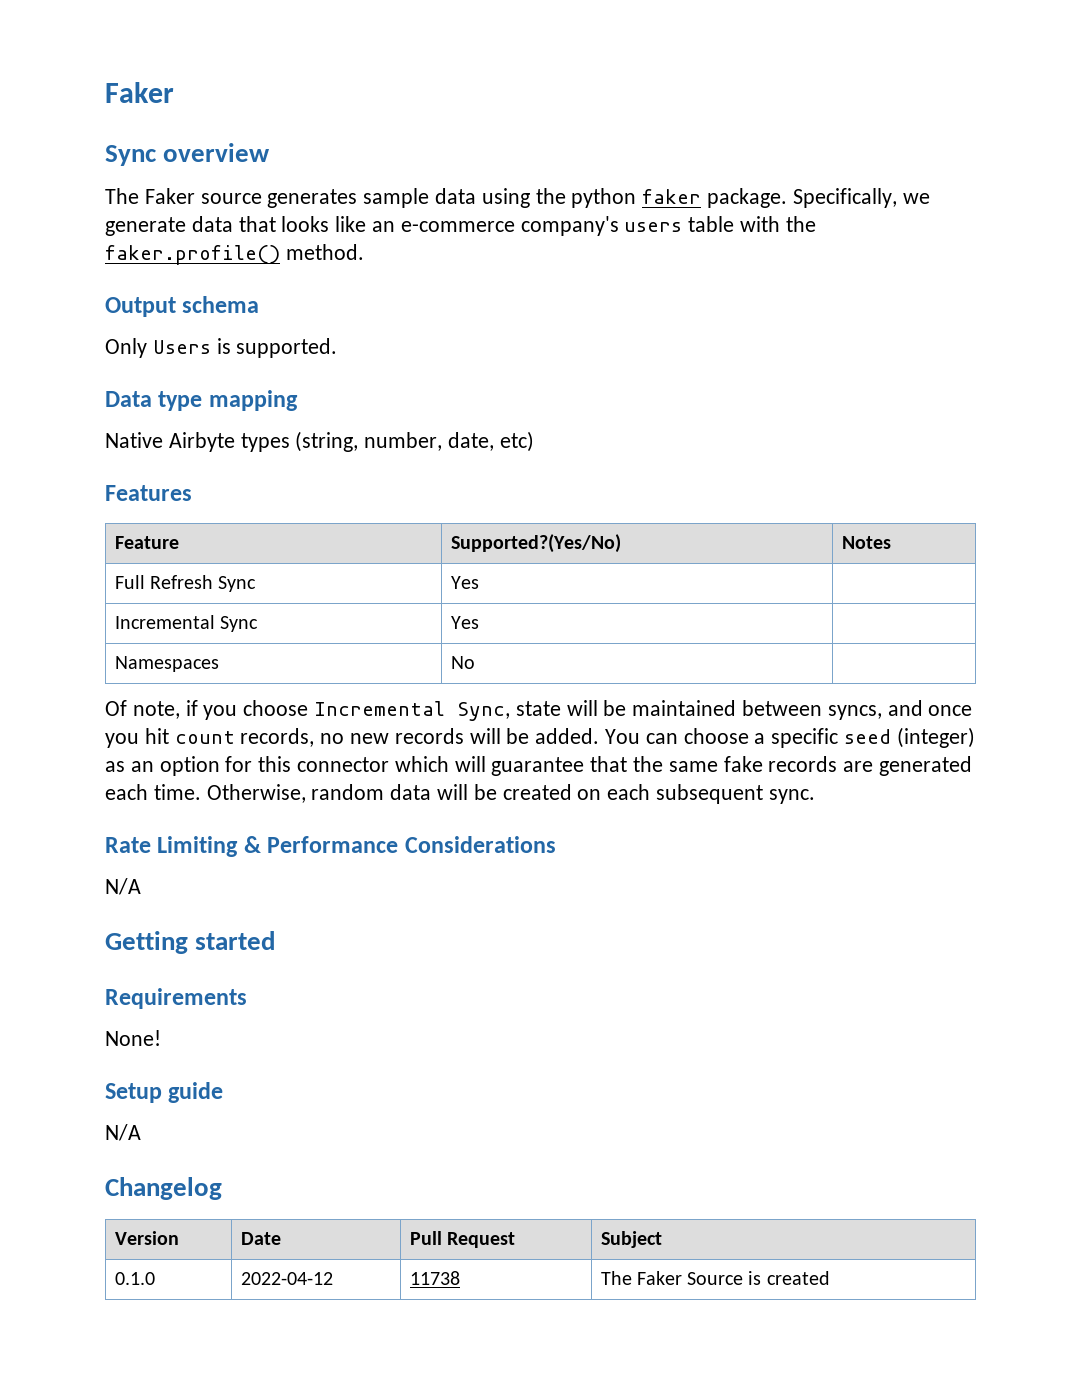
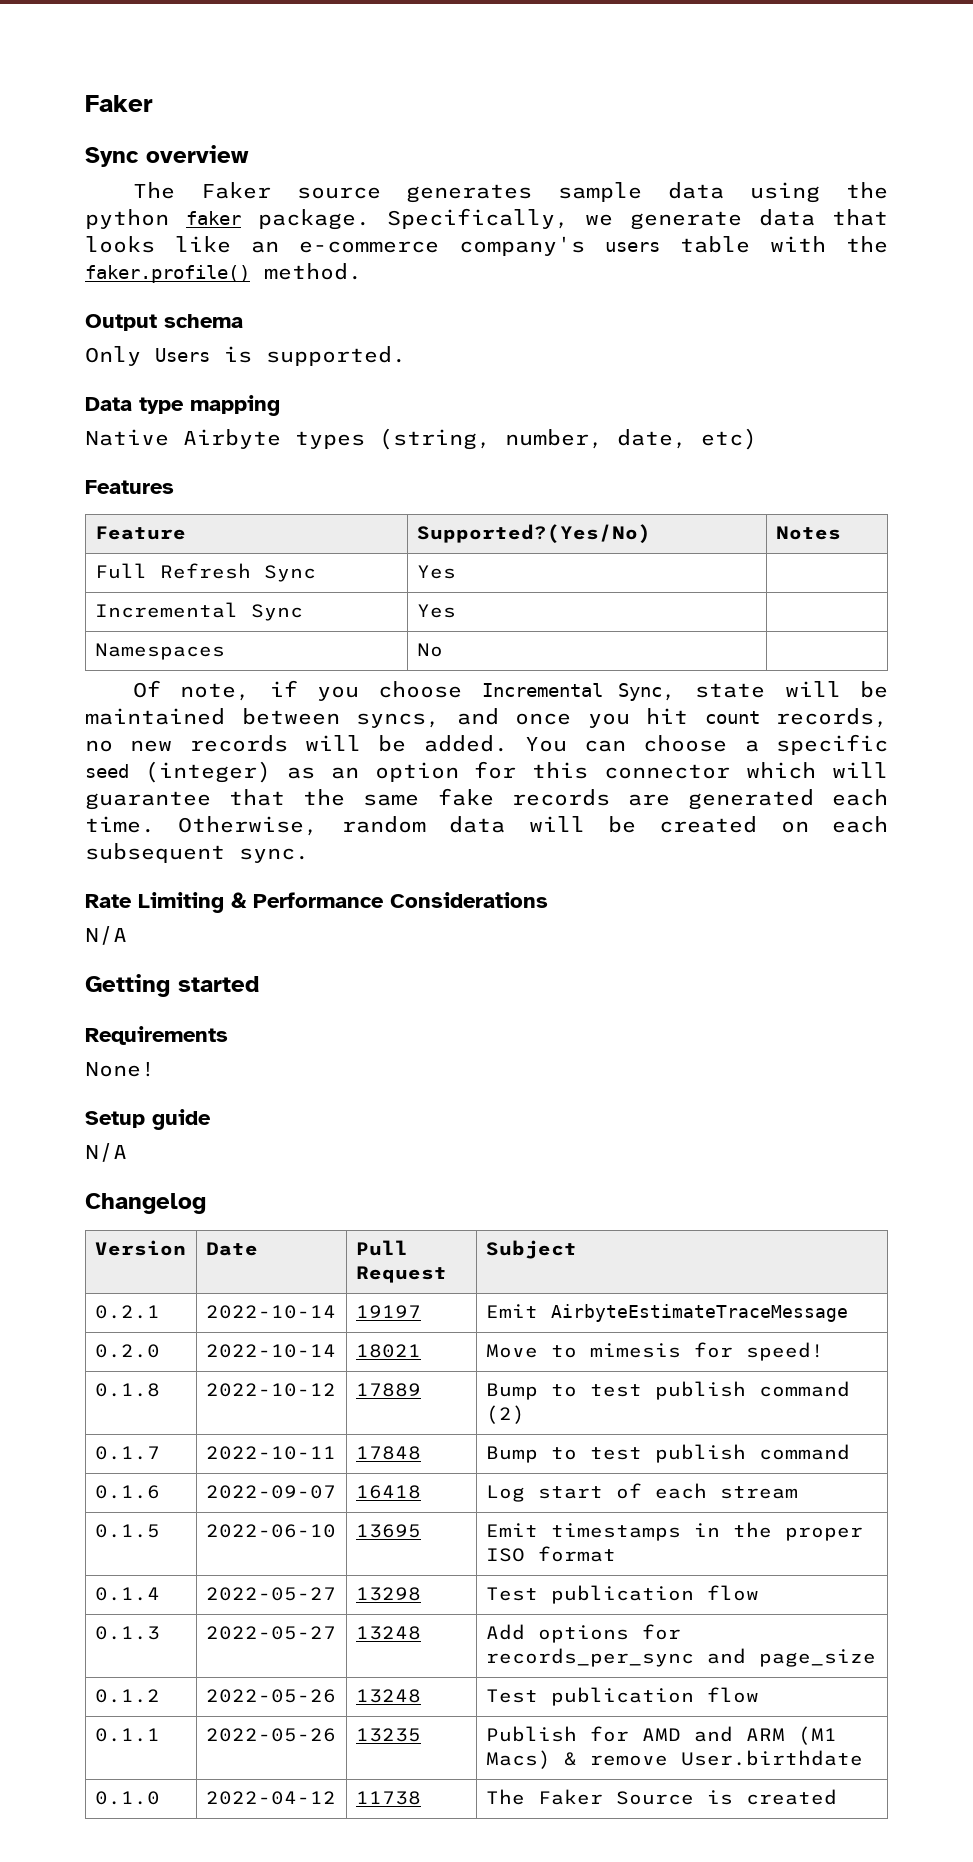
(662, 1239) none -> [94,1305,160,1319] [205,1305,336,1319] [355,1305,421,1318] [485,1304,848,1322] [94,1344,160,1358] [205,1344,336,1358] [355,1344,421,1358] [485,1342,824,1361] [94,1383,160,1397] [205,1383,336,1397] [355,1383,421,1397] [485,1381,850,1400] [485,1405,525,1424] [94,1446,160,1460] [205,1446,336,1460] [355,1446,421,1460] [485,1444,850,1463] [94,1485,160,1499] [205,1485,336,1499] [355,1485,421,1499] [485,1483,798,1502] [94,1524,160,1538] [205,1524,336,1538] [355,1524,421,1538] [485,1522,863,1541] [485,1546,616,1562] [94,1587,160,1601] [205,1587,336,1601] [355,1587,421,1601] [485,1585,759,1604] [94,1626,160,1640] [205,1626,336,1640] [355,1626,421,1640] [485,1624,681,1643] [485,1648,876,1667] [94,1689,160,1703] [205,1689,336,1703] [355,1689,421,1703] [485,1687,759,1706] [94,1728,160,1742] [205,1728,336,1742] [355,1728,421,1742] [485,1726,837,1745] [485,1750,863,1769] // 0.2.1 | 2022-10-14 | 19197 | Emit AirbyteEstimateTraceMessage // 0.2.0 | 2022-10-14 | 18021 | Move to mimesis for speed! // 0.1.8 | 2022-10-12 | 17889 | Bump to test publish command (2) // 0.1.7 | 2022-10-11 | 17848 | Bump to test publish command // 0.1.6 | 2022-09-07 | 16418 | Log start of each stream // 0.1.5 | 2022-06-10 | 13695 | Emit timestamps in the proper ISO format // 0.1.4 | 2022-05-27 | 13298 | Test publication flow // 0.1.3 | 2022-05-27 | 13248 | Add options for records_per_sync and page_size // 0.1.2 | 2022-05-26 | 13248 | Test publication flow // 0.1.1 | 2022-05-26 | 13235 | Publish for AMD and ARM (M1 Macs) & remove User.birthdate

